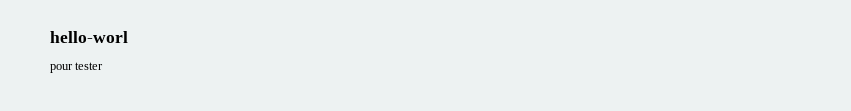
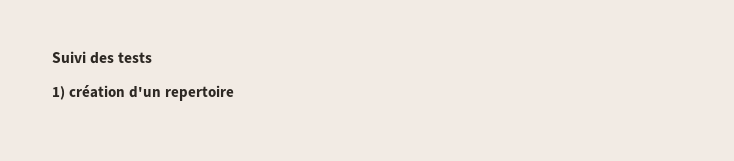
[50,31,128,43] [50,62,104,73] hello-worl // pour tester -> [52,51,153,64] [52,85,235,101] Suivi des tests // 1) création d'un repertoire

